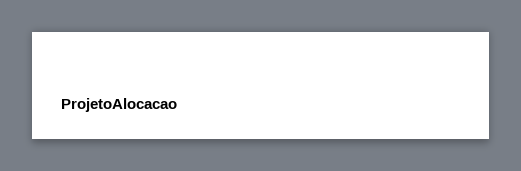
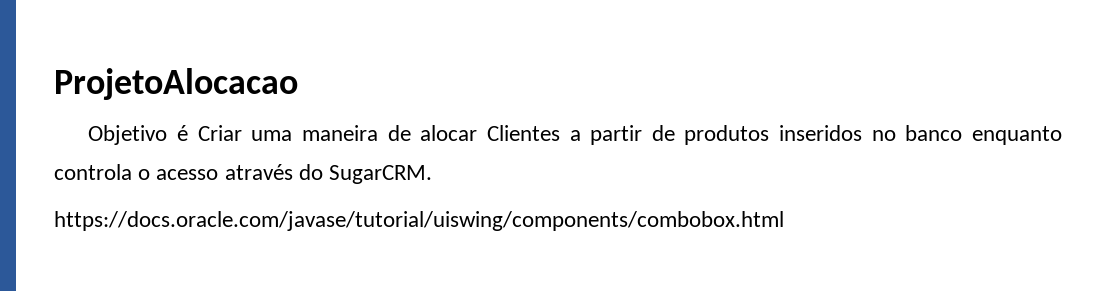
(177, 105) none -> [88,125,1062,145] [54,164,433,184] [54,211,784,231] // Objetivo é Criar uma maneira de alocar Clientes a partir de produtos inseridos no banco enquanto controla o acesso através do SugarCRM. // https://docs.oracle.com/javase/tutorial/uiswing/components/combobox.html

